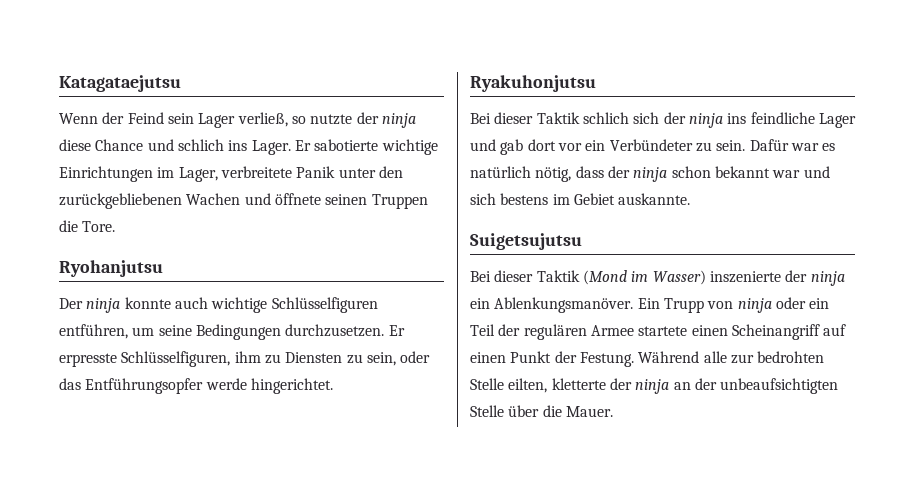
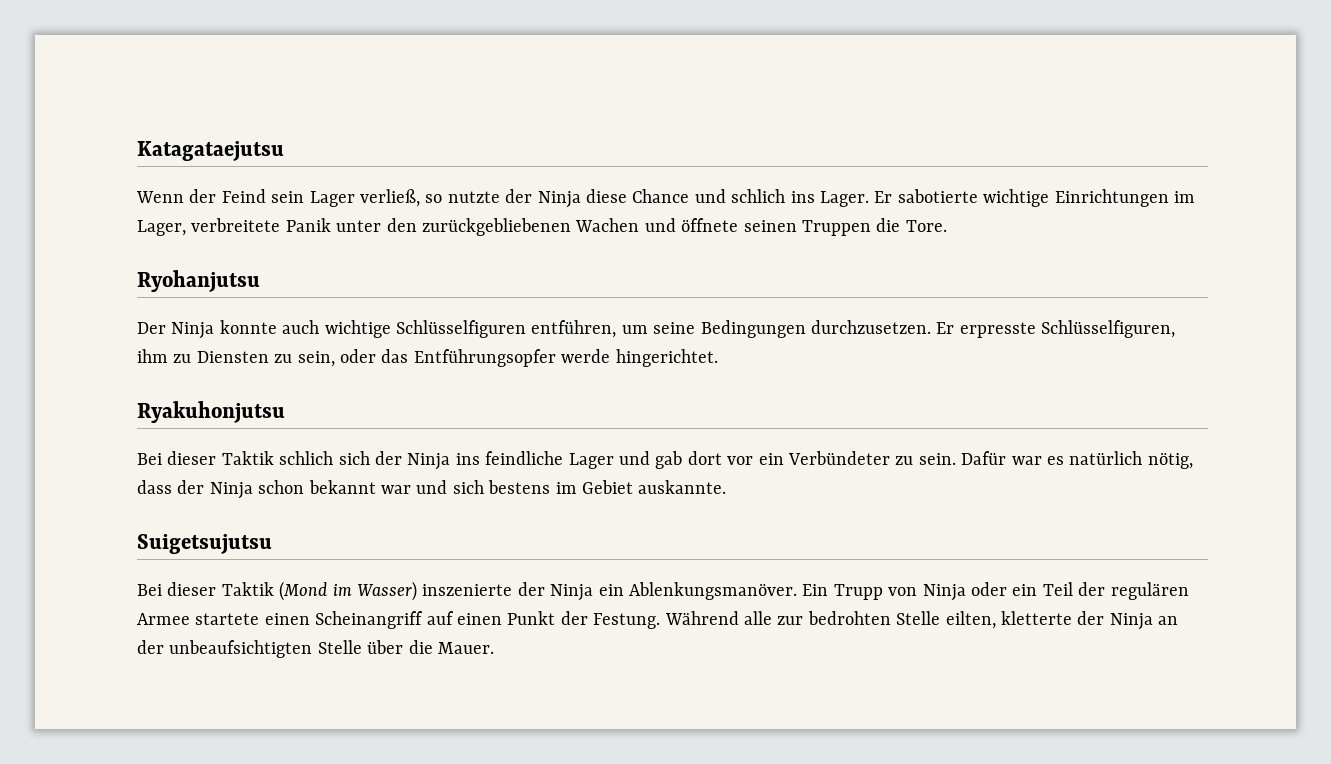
[381,113,416,128] ninja -> [537,191,581,208] Ninja
[86,298,121,313] ninja -> [171,322,215,339] Ninja
[688,113,723,128] ninja -> [407,453,451,470] Ninja
[633,167,668,182] ninja -> [209,482,253,499] Ninja
[810,271,845,286] ninja -> [550,584,594,601] Ninja
[737,298,772,313] ninja -> [922,584,966,601] Ninja
[635,379,670,394] ninja -> [1109,613,1153,630] Ninja

